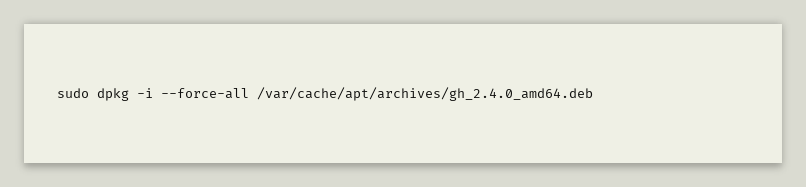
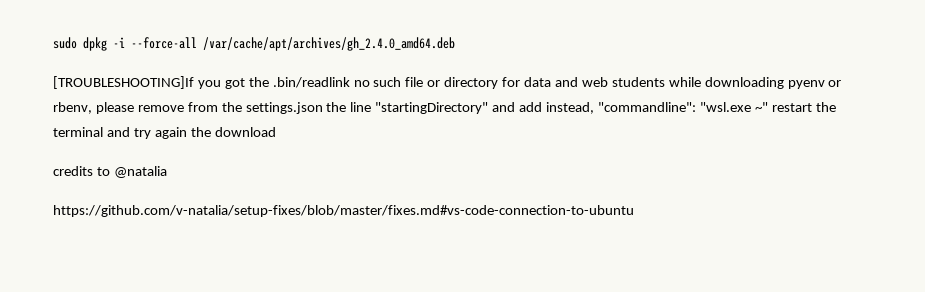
(593, 94) none -> [53,76,842,89] [53,102,836,114] [53,127,276,139] [53,166,167,178] [53,205,634,217] // [TROUBLESHOOTING]If you got the .bin/readlink no such file or directory for data and web students while downloading pyenv or rbenv, please remove from the settings.json the line "startingDirectory" and add instead, "commandline": "wsl.exe ~" restart the terminal and try again the download // credits to @natalia // https://github.com/v-natalia/setup-fixes/blob/master/fixes.md#vs-code-connection-to-ubuntu

